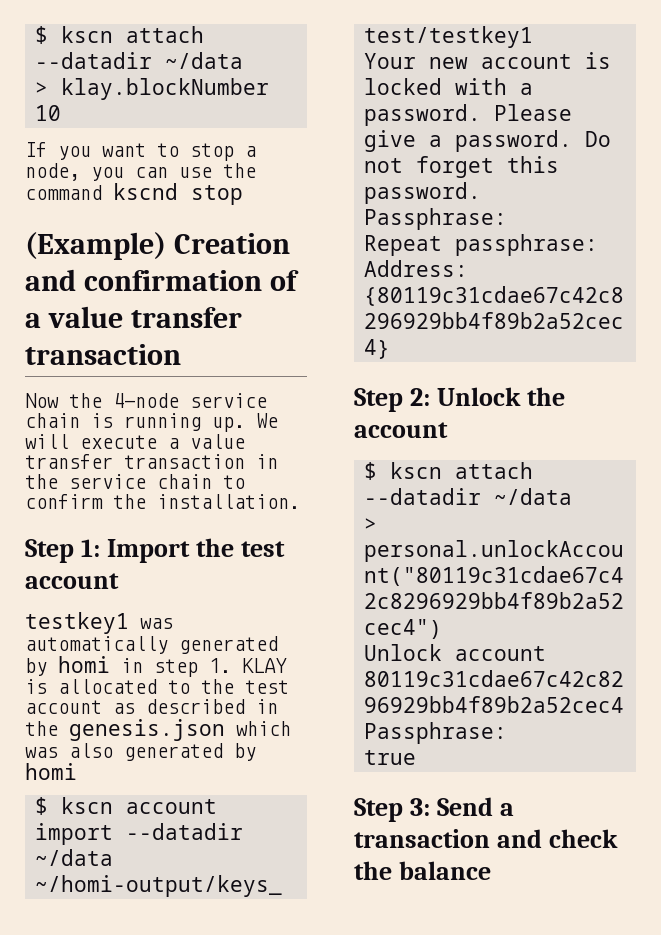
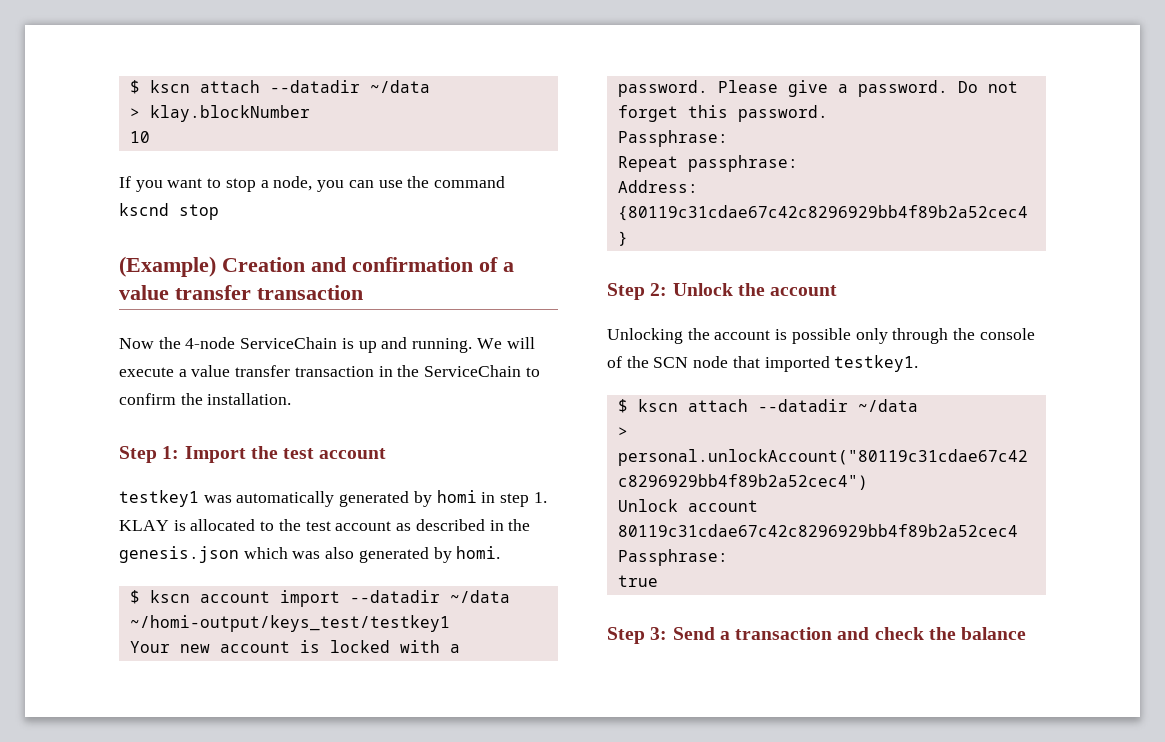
[190,393,267,408] [25,413,245,432] service chain is running up. -> [240,337,473,353] ServiceChain is up and running.
[69,474,212,489] service chain -> [424,365,522,377] ServiceChain
[25,763,77,780] homi -> [456,546,501,559] homi.
(448, 430) none -> [607,328,1035,344] [607,355,919,372] // Unlocking the account is possible only through the console of the SCN node that imported testkey1.

